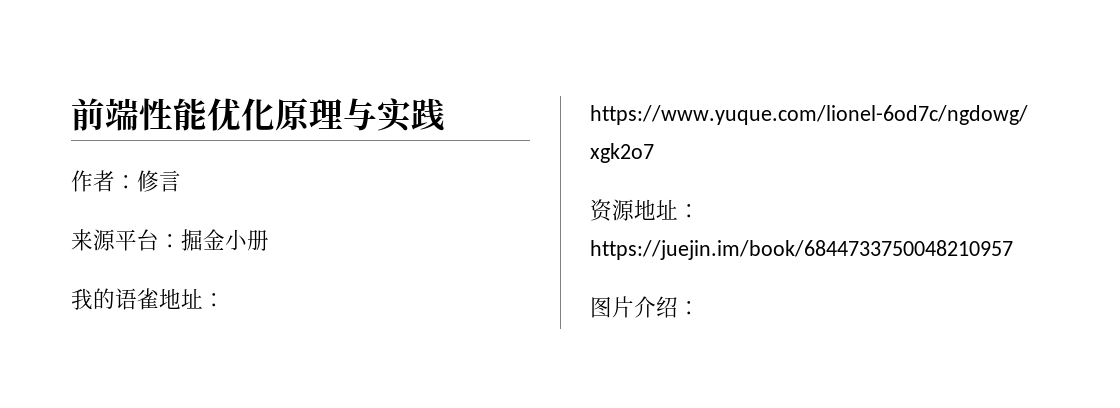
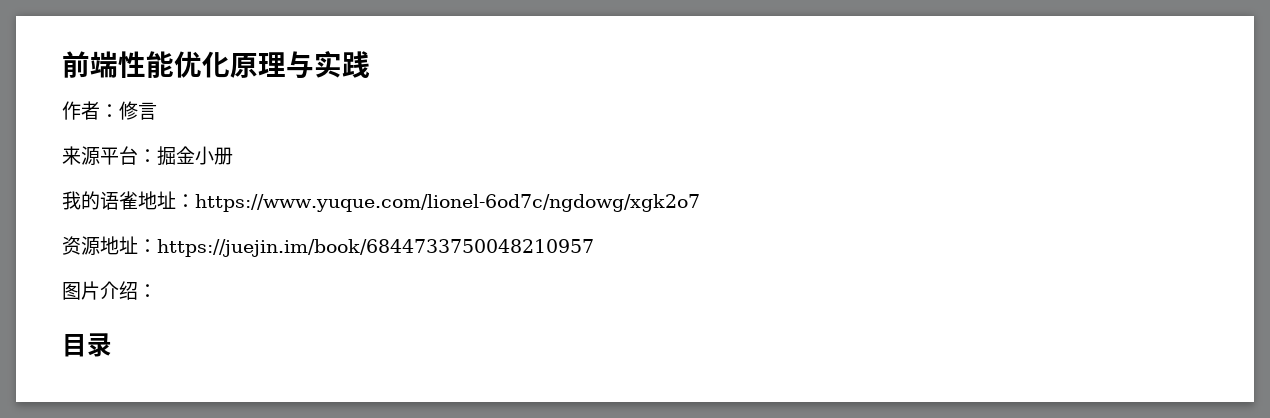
(700, 308) none -> [62,333,112,357] // 目录

